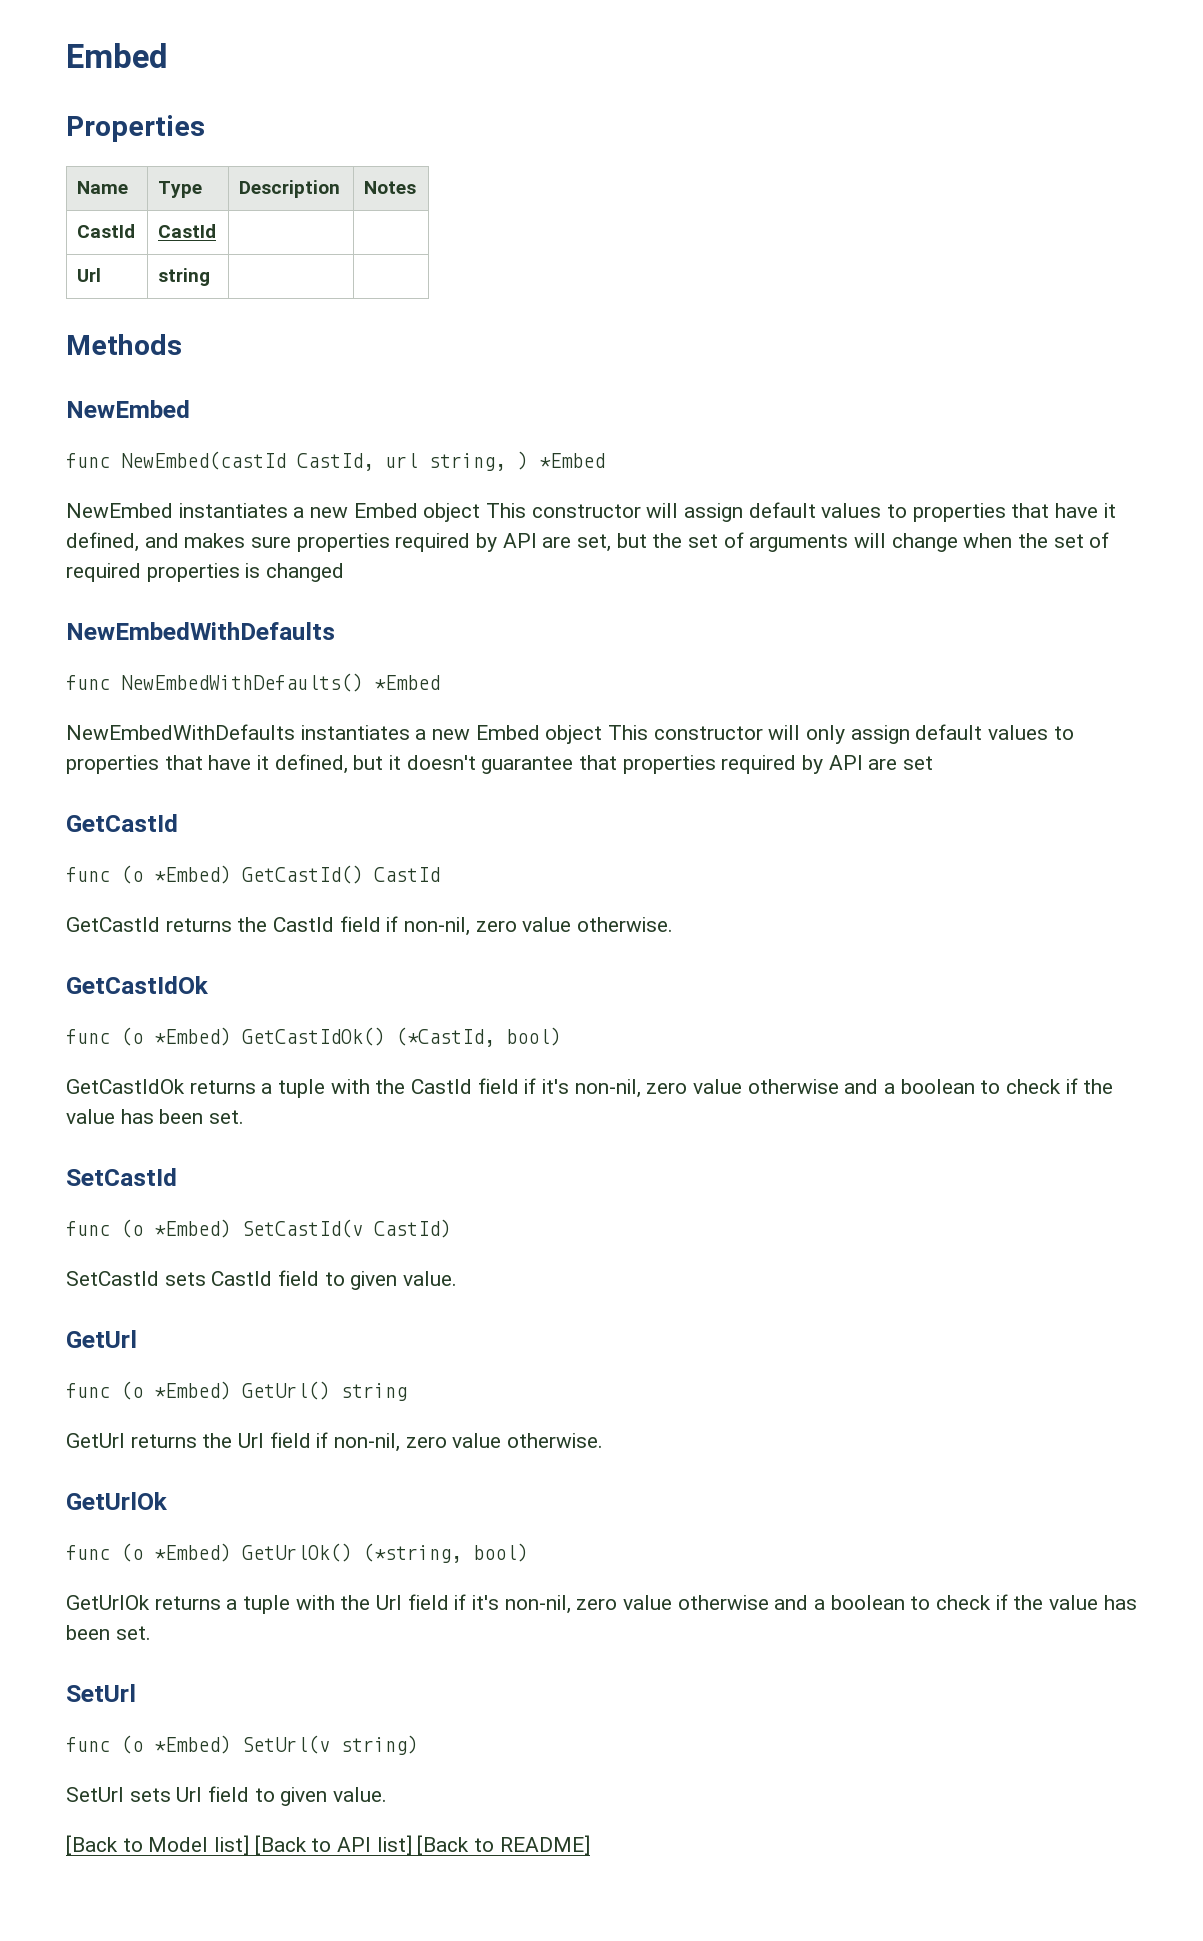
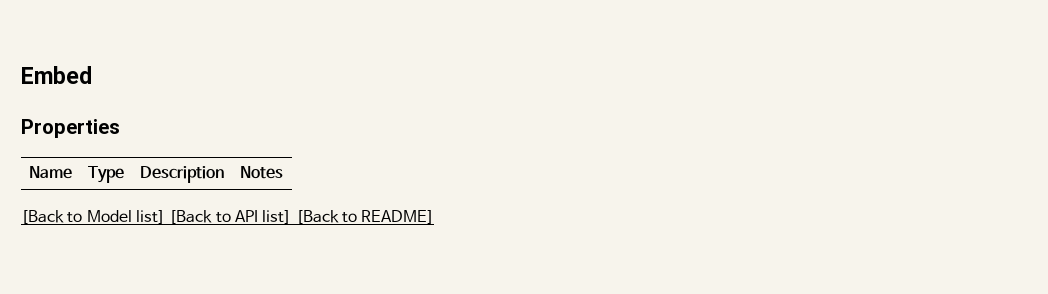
[77,224,136,238] [158,224,217,238] [77,268,102,282] [158,268,211,286] [66,334,182,355] [66,400,190,418] [66,451,605,471] [66,502,1116,522] [66,532,1110,552] [66,563,345,582] [66,622,335,640] [66,673,440,692] [66,724,1074,744] [66,754,934,774] [66,814,178,832] [66,865,440,884] [66,916,674,936] [66,976,208,994] [66,1027,561,1047] [66,1078,1114,1098] [66,1109,245,1124] [66,1168,177,1186] [66,1219,451,1238] [66,1270,458,1290] [66,1330,137,1348] [66,1381,407,1401] [66,1432,604,1452] [66,1492,167,1510] [66,1543,528,1563] [66,1594,1137,1614] [66,1625,151,1640] [66,1684,136,1702] [66,1735,418,1755] [66,1786,388,1806] // CastId | CastId | | // Url | string | | // Methods // NewEmbed // func NewEmbed(castId CastId, url string, ) *Embed // NewEmbed instantiates a new Embed object This constructor will assign default values to properties that have it defined, and makes sure properties required by API are set, but the set of arguments will change when the set of required properties is changed // NewEmbedWithDefaults // func NewEmbedWithDefaults() *Embed // NewEmbedWithDefaults instantiates a new Embed object This constructor will only assign default values to properties that have it defined, but it doesn't guarantee that properties required by API are set // GetCastId // func (o *Embed) GetCastId() CastId // GetCastId returns the CastId field if non-nil, zero value otherwise. // GetCastIdOk // func (o *Embed) GetCastIdOk() (*CastId, bool) // GetCastIdOk returns a tuple with the CastId field if it's non-nil, zero value otherwise and a boolean to check if the value has been set. // SetCastId // func (o *Embed) SetCastId(v CastId) // SetCastId sets CastId field to given value. // GetUrl // func (o *Embed) GetUrl() string // GetUrl returns the Url field if non-nil, zero value otherwise. // GetUrlOk // func (o *Embed) GetUrlOk() (*string, bool) // GetUrlOk returns a tuple with the Url field if it's non-nil, zero value otherwise and a boolean to check if the value has been set. // SetUrl // func (o *Embed) SetUrl(v string) // SetUrl sets Url field to given value. -> (283, 172) none

